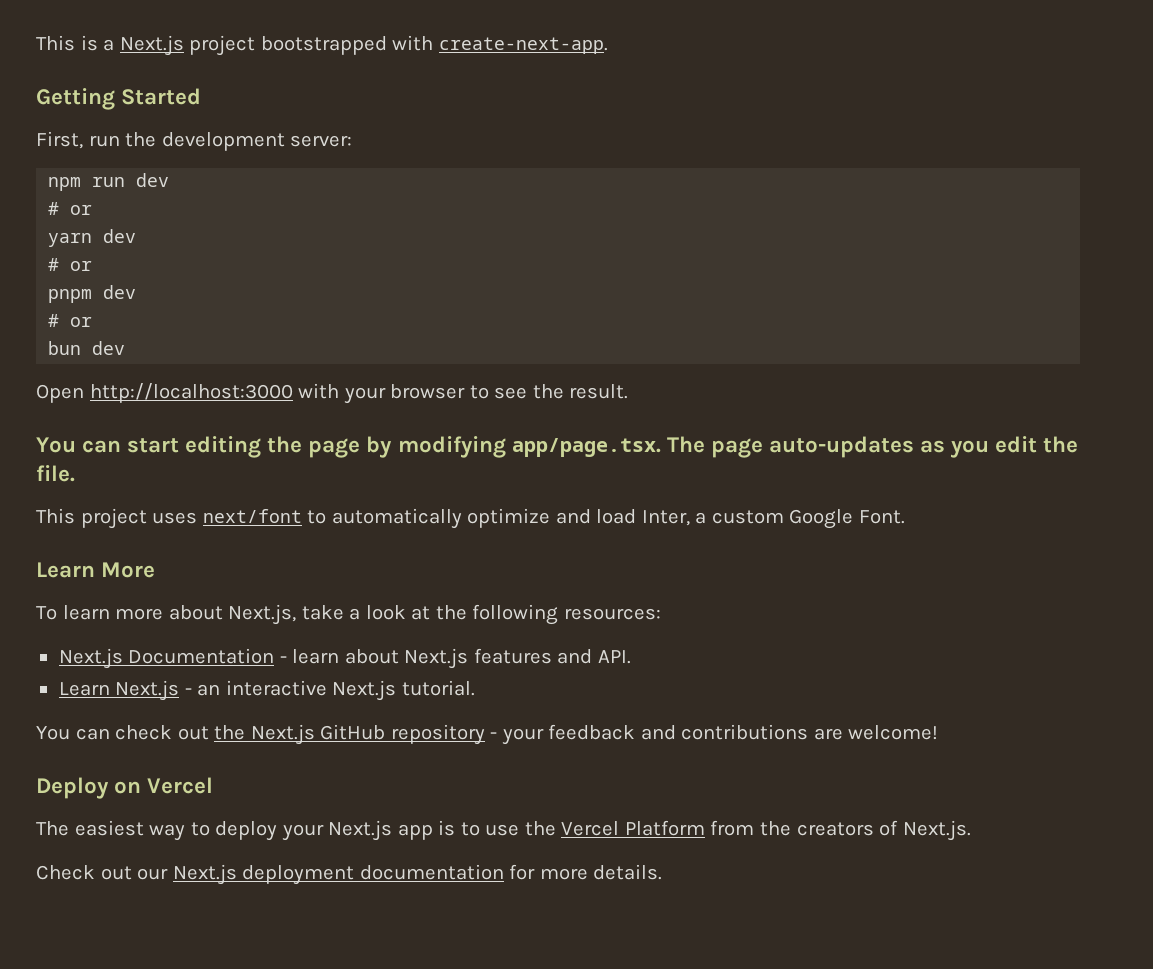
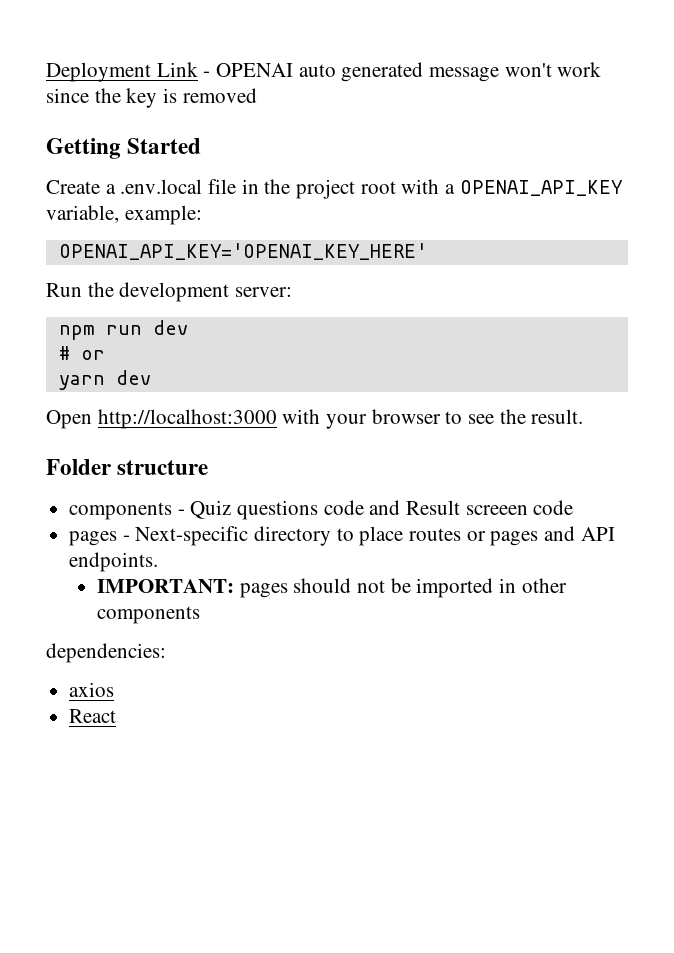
[36,35,608,56] [36,88,202,110] [36,131,120,149] This is a Next.js project bootstrapped with create-next-app. // Getting Started // First, run -> [46,62,602,82] [46,88,257,108] [46,138,202,159] [46,179,623,199] [46,205,202,225] [58,243,427,260] [46,283,82,297] Deployment Link - OPENAI auto generated message won't work since the key is removed // Getting Started // Create a .env.local file in the project root with a OPENAI_API_KEY variable, example: // OPENAI_API_KEY='OPENAI_KEY_HERE' // Run
[48,258,93,271] [48,285,137,303] [48,314,93,327] [48,341,126,355] // # or // pnpm dev // # or // bun dev -> (151, 377) none
[36,436,1079,458] [36,465,75,482] [36,508,905,529] [36,562,156,578] [36,604,661,625] [58,648,631,669] [58,680,475,701] [36,724,939,745] [36,777,214,799] [36,820,971,841] [36,864,663,885] You can start editing the page by modifying app/page.tsx. The page auto-updates as you edit the file. // This project uses next/font to automatically optimize and load Inter, a custom Google Font. // Learn More // To learn more about Next.js, take a look at the following resources: // Next.js Documentation - learn about Next.js features and API. // Learn Next.js - an interactive Next.js tutorial. // You can check out the Next.js GitHub repository - your feedback and contributions are welcome! // Deploy on Vercel // The easiest way to deploy your Next.js app is to use the Vercel Platform from the creators of Next.js. // Check out our Next.js deployment documentation for more details. -> [46,459,209,475] [69,500,574,520] [69,526,615,546] [69,552,159,572] [97,578,567,598] [97,606,201,624] [46,643,166,663] [69,682,115,697] [69,709,117,723] Folder structure // components - Quiz questions code and Result screeen code // pages - Next-specific directory to place routes or pages and API endpoints. // IMPORTANT: pages should not be imported in other components // dependencies: // axios // React

